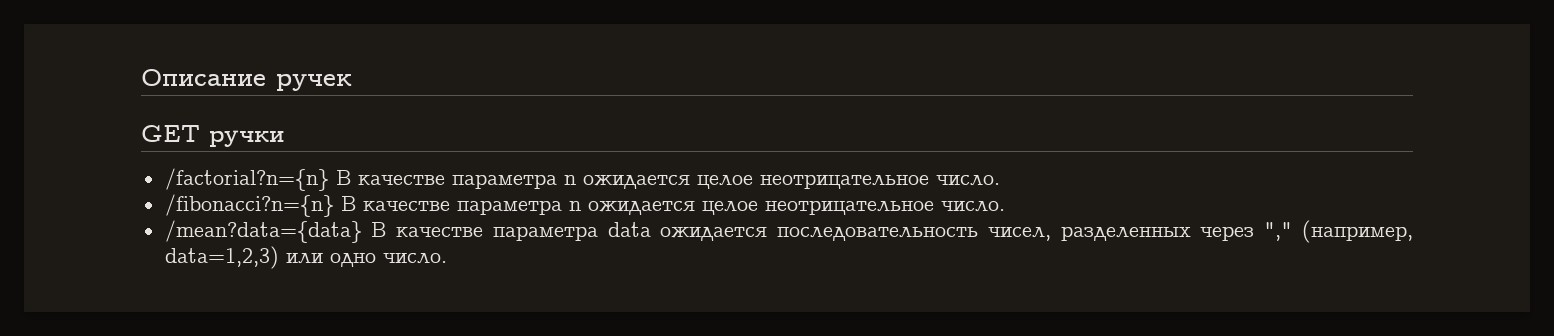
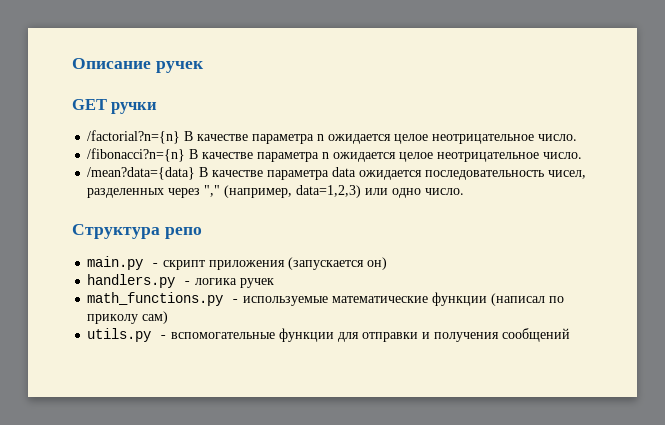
(447, 258) none -> [72,224,202,239] [87,256,388,270] [87,274,275,288] [87,292,565,306] [87,311,169,324] [87,328,571,342] // Структура репо // main.py - скрипт приложения (запускается он) // handlers.py - логика ручек // math_functions.py - используемые математические функции (написал по приколу сам) // utils.py - вспомогательные функции для отправки и получения сообщений

